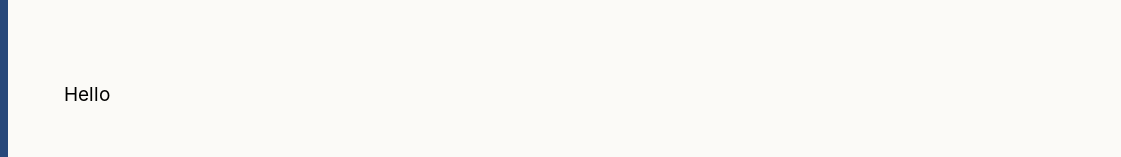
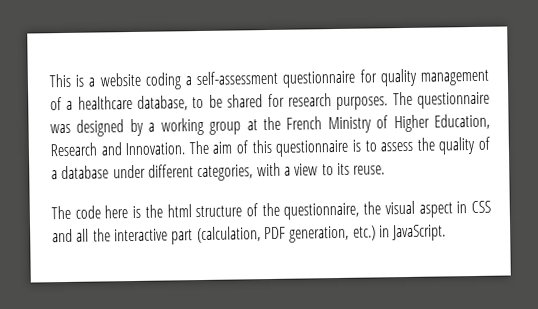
[64,87,110,101] Hello -> [49,68,490,90] [50,91,491,111] [50,113,490,137] [50,136,491,157] [51,162,386,182] [51,200,492,220] [52,224,447,245] This is a website coding a self-assessment questionnaire for quality management of a healthcare database, to be shared for research purposes. The questionnaire was designed by a working group at the French Ministry of Higher Education, Research and Innovation. The aim of this questionnaire is to assess the quality of a database under different categories, with a view to its reuse. // The code here is the html structure of the questionnaire, the visual aspect in CSS and all the interactive part (calculation, PDF generation, etc.) in JavaScript.

